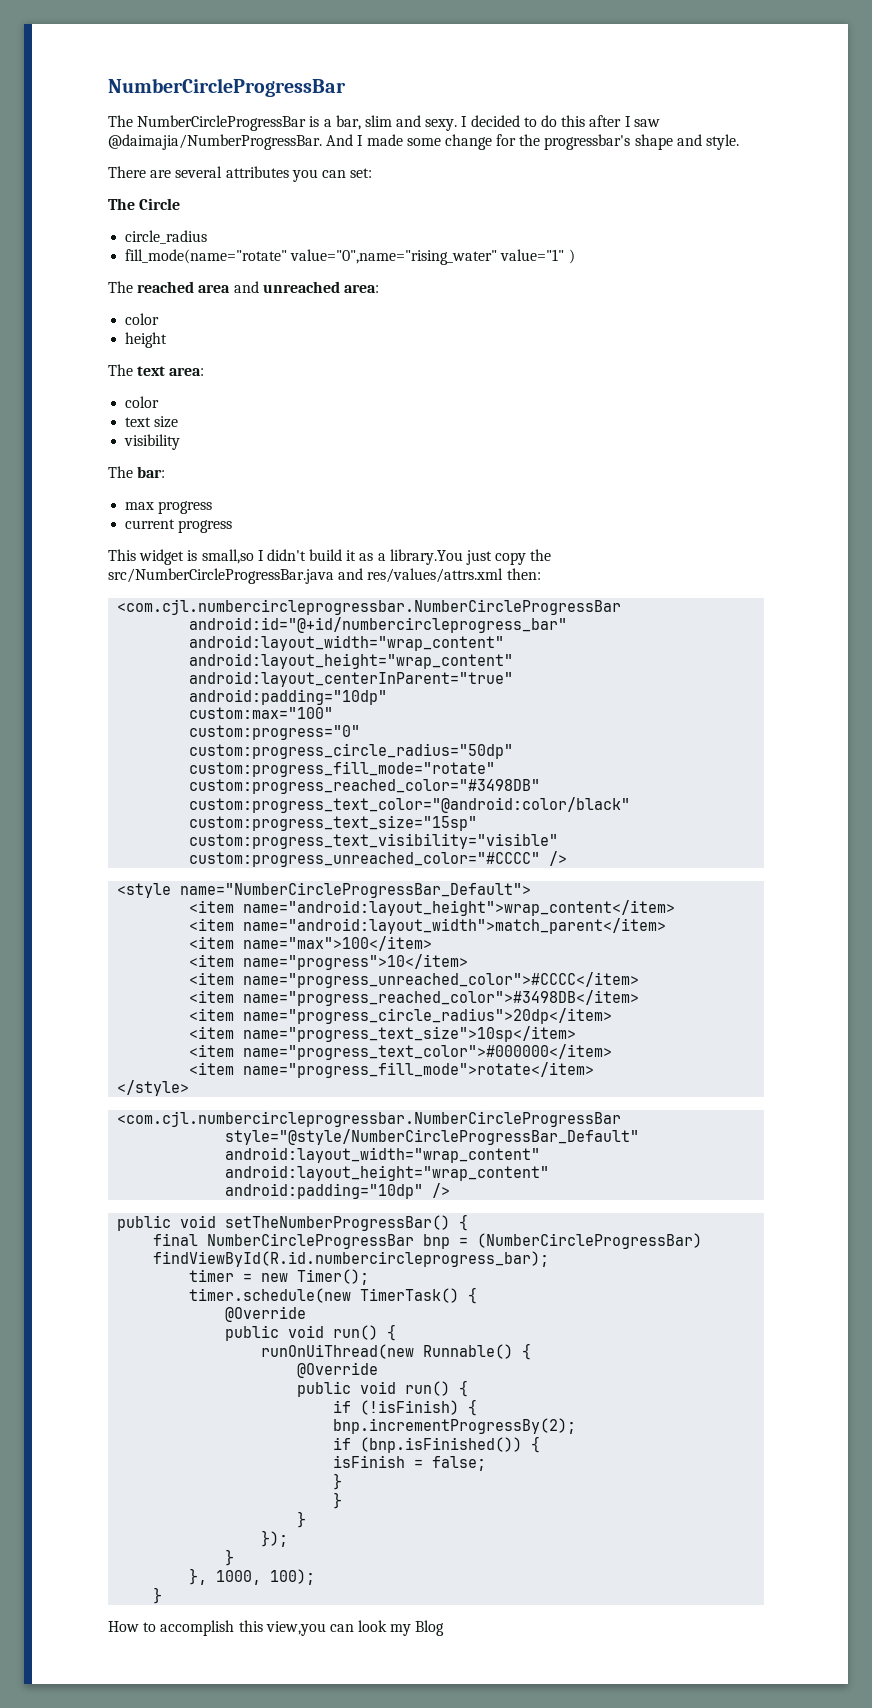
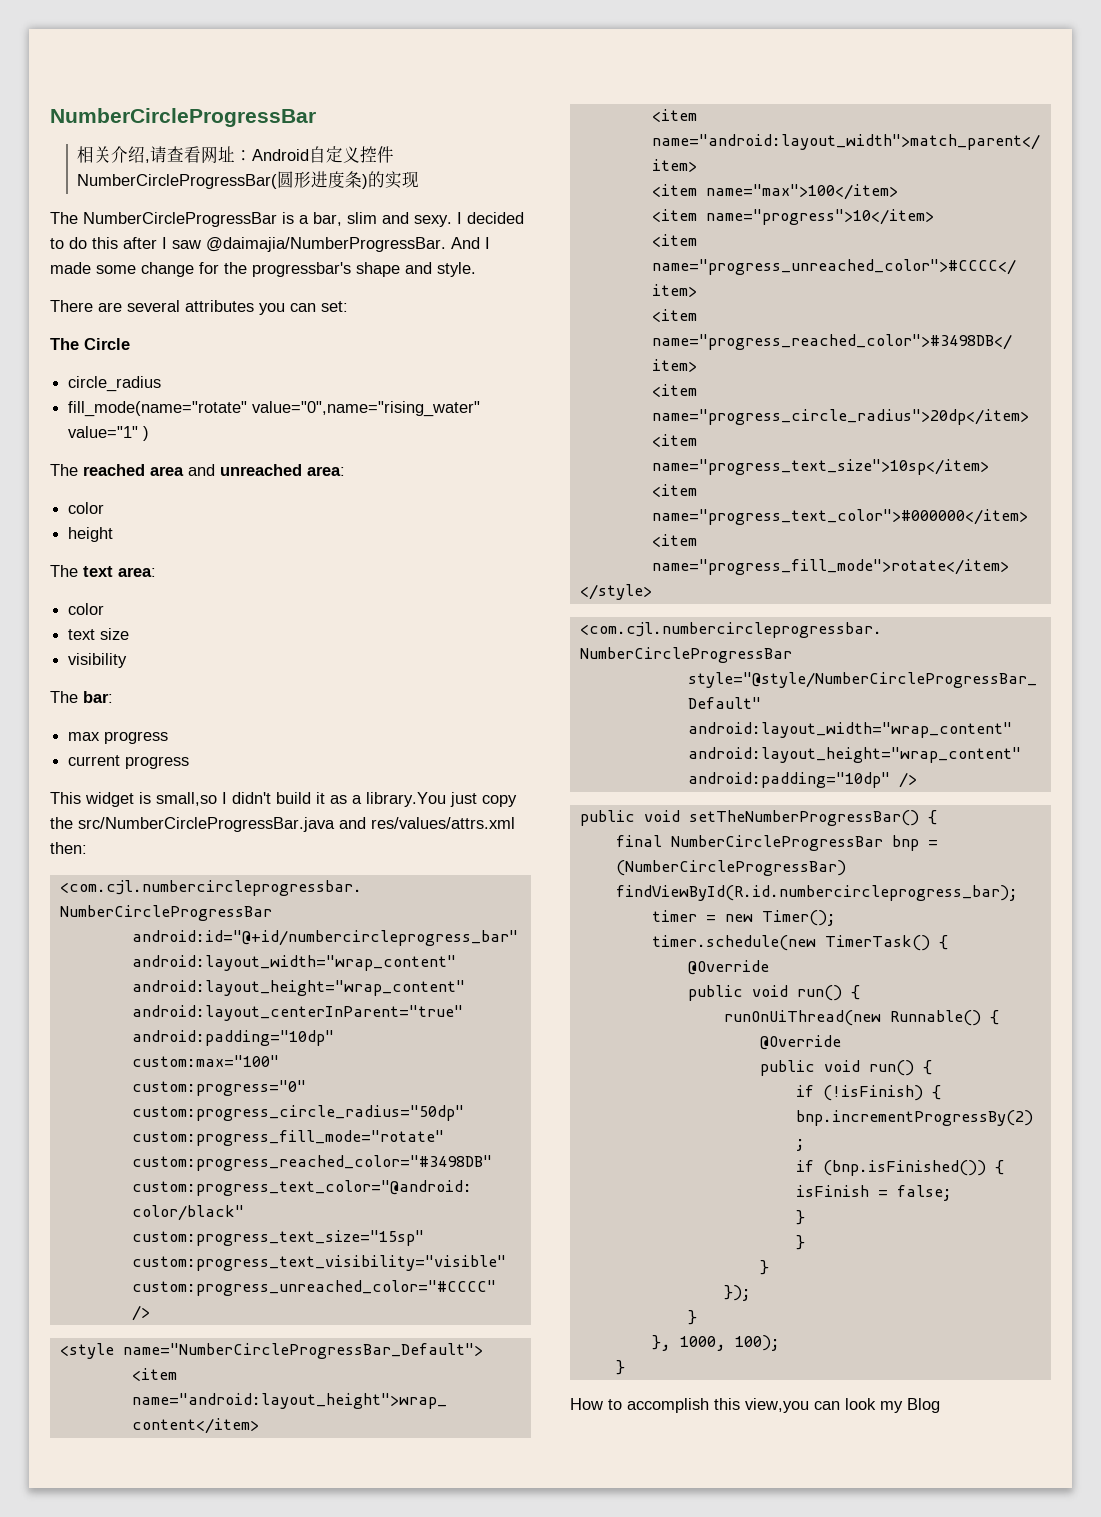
[108,78,346,97] NumberCircleProgressBar -> [50,108,316,127] [77,146,395,164] [77,171,420,189] NumberCircleProgressBar // 相关介绍,请查看网址：Android自定义控件NumberCircleProgressBar(圆形进度条)的实现

